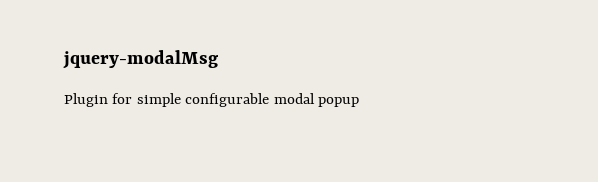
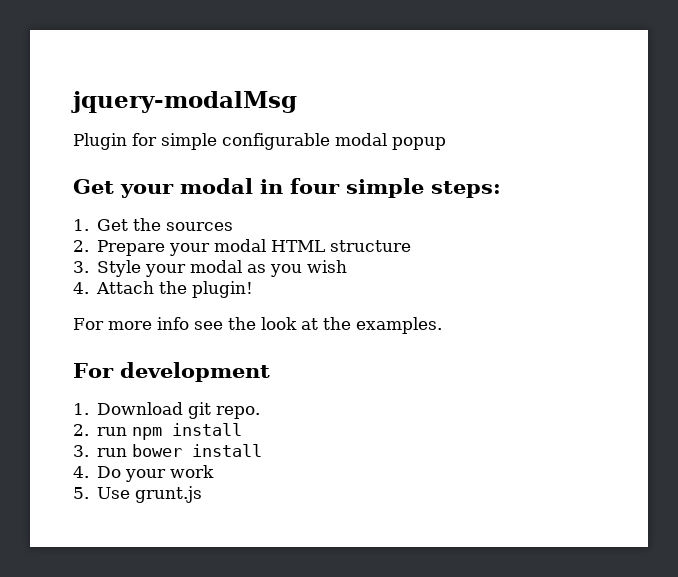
(360, 102) none -> [73,178,501,198] [73,218,234,231] [73,239,412,256] [73,260,348,277] [73,281,254,298] [73,317,442,334] [73,362,270,382] [73,402,261,419] [73,423,243,440] [73,444,263,457] [73,465,215,482] [73,486,203,503] // Get your modal in four simple steps: // 1. Get the sources // 2. Prepare your modal HTML structure // 3. Style your modal as you wish // 4. Attach the plugin! // For more info see the look at the examples. // For development // 1. Download git repo. // 2. run npm install // 3. run bower install // 4. Do your work // 5. Use grunt.js

